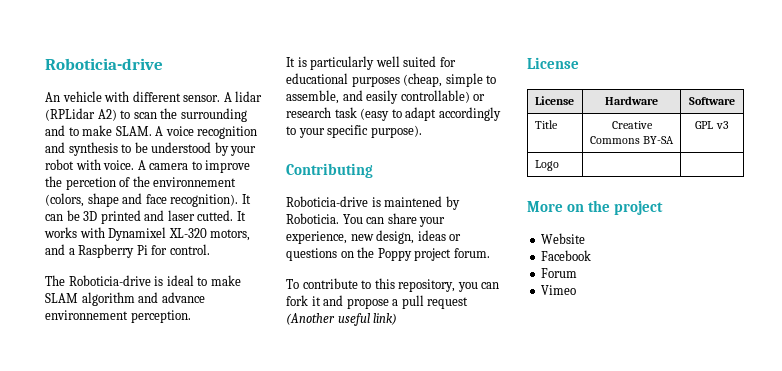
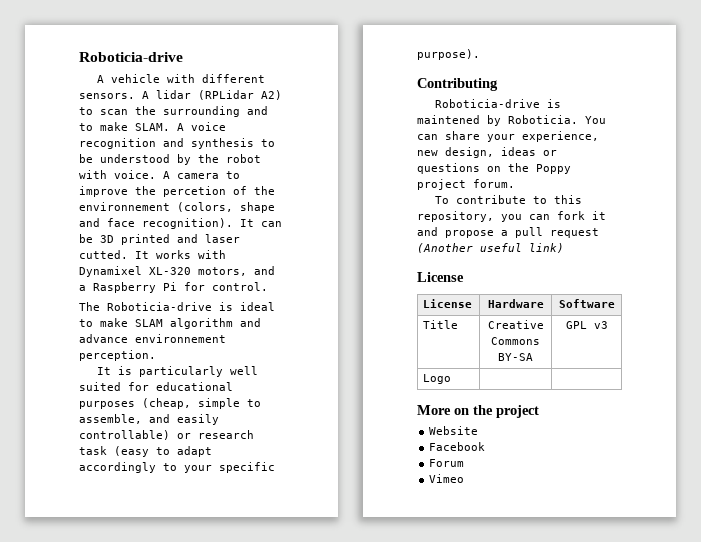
[45,92,60,102] An -> [96,75,104,83] A
[183,95,221,102] sensor. -> [79,93,135,99] sensors.
[230,146,257,156] your -> [198,154,219,163] the

